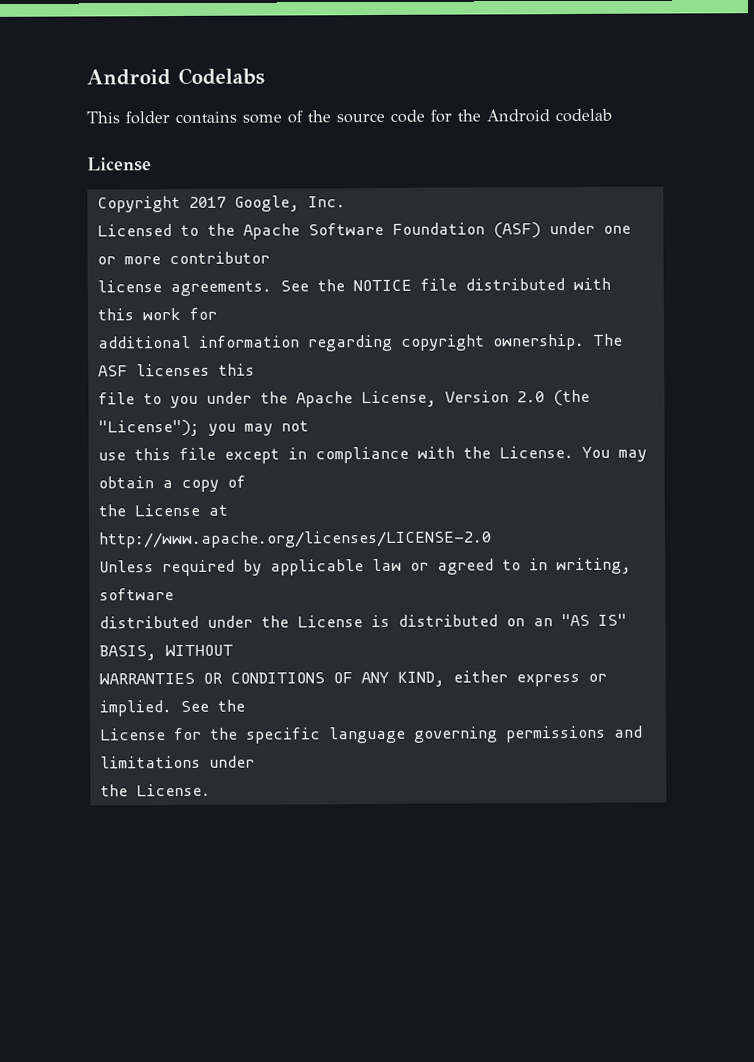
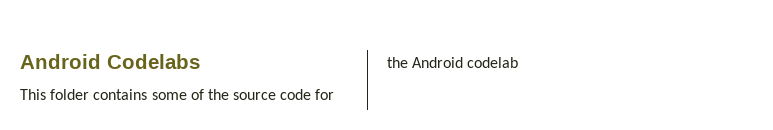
[87,157,152,172] [96,195,346,213] [96,221,631,240] [96,251,270,265] [96,277,611,297] [96,307,217,321] [97,333,623,352] [97,363,255,377] [97,389,590,409] [97,419,309,437] [97,446,647,464] [97,475,246,492] [97,503,228,517] [98,530,492,549] [98,557,632,577] [98,588,174,601] [98,613,627,629] [98,644,234,661] [98,670,607,687] [98,699,245,717] [98,725,643,744] [99,755,255,769] [99,783,211,797] // License // Copyright 2017 Google, Inc. // Licensed to the Apache Software Foundation (ASF) under one or more contributor // license agreements. See the NOTICE file distributed with this work for // additional information regarding copyright ownership. The ASF licenses this // file to you under the Apache License, Version 2.0 (the "License"); you may not // use this file except in compliance with the License. You may obtain a copy of // the License at // http://www.apache.org/licenses/LICENSE-2.0 // Unless required by applicable law or agreed to in writing, software // distributed under the License is distributed on an "AS IS" BASIS, WITHOUT // WARRANTIES OR CONDITIONS OF ANY KIND, either express or implied. See the // License for the specific language governing permissions and limitations under // the License. -> (519, 62) none

